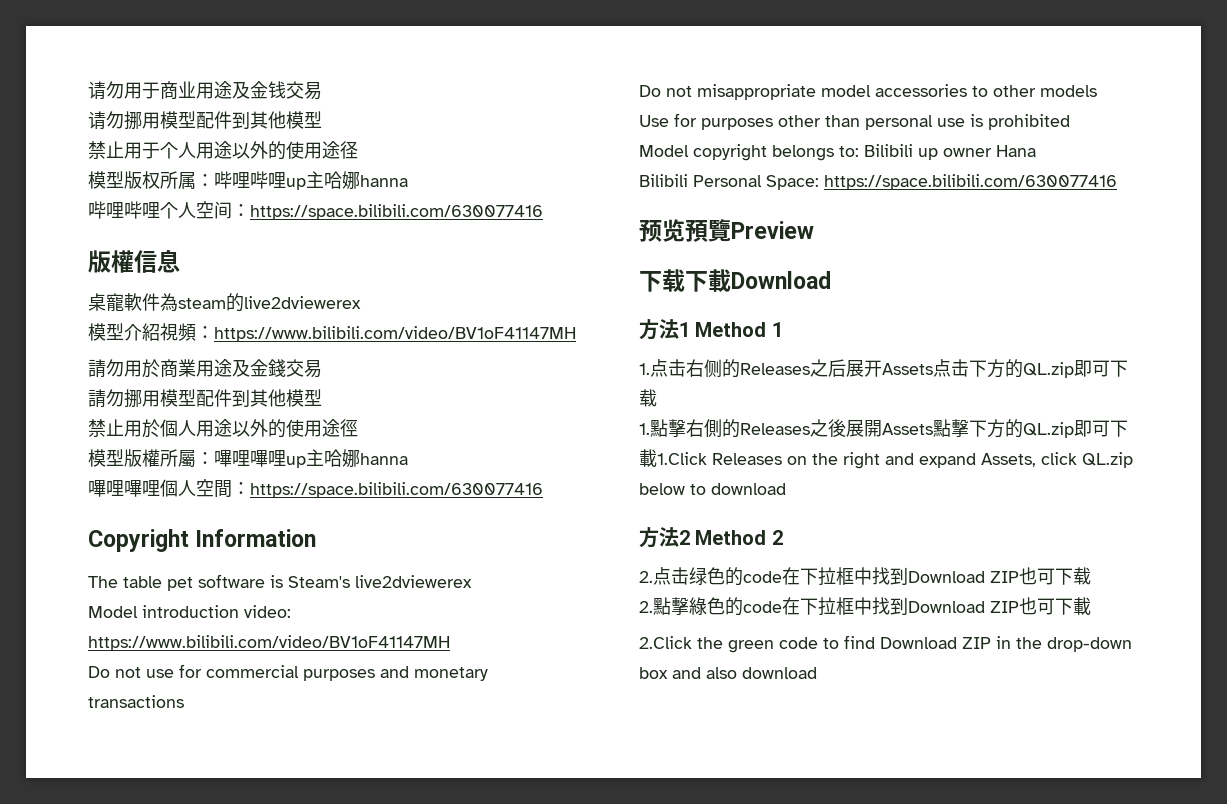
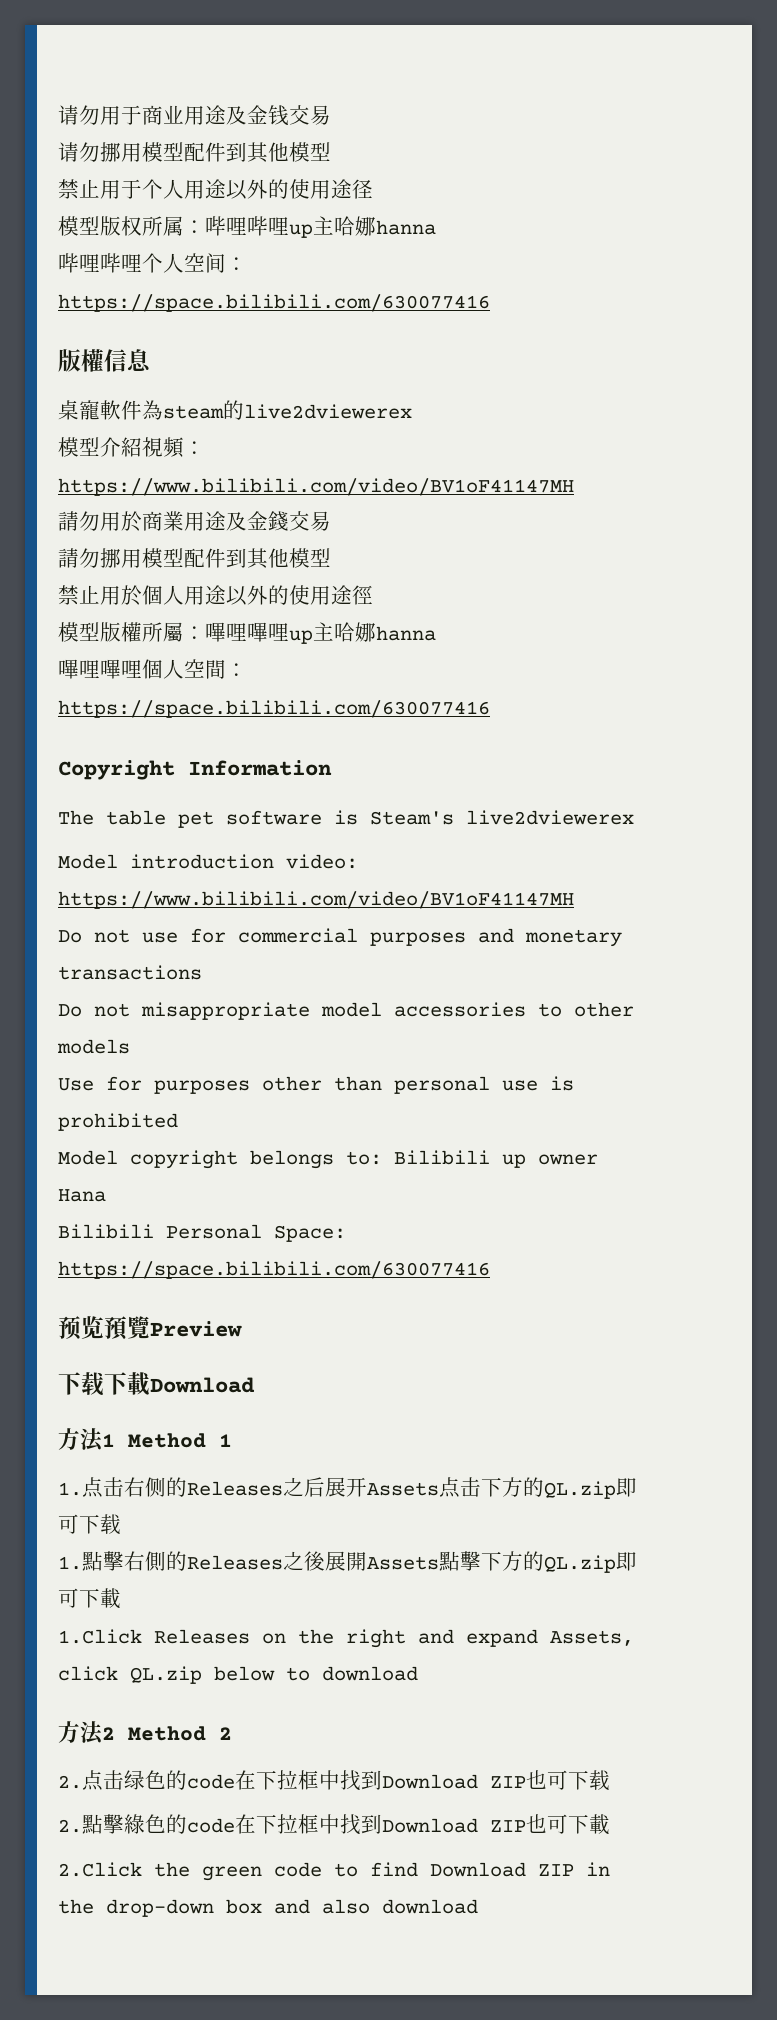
(657, 458) none -> (121, 1598) //

